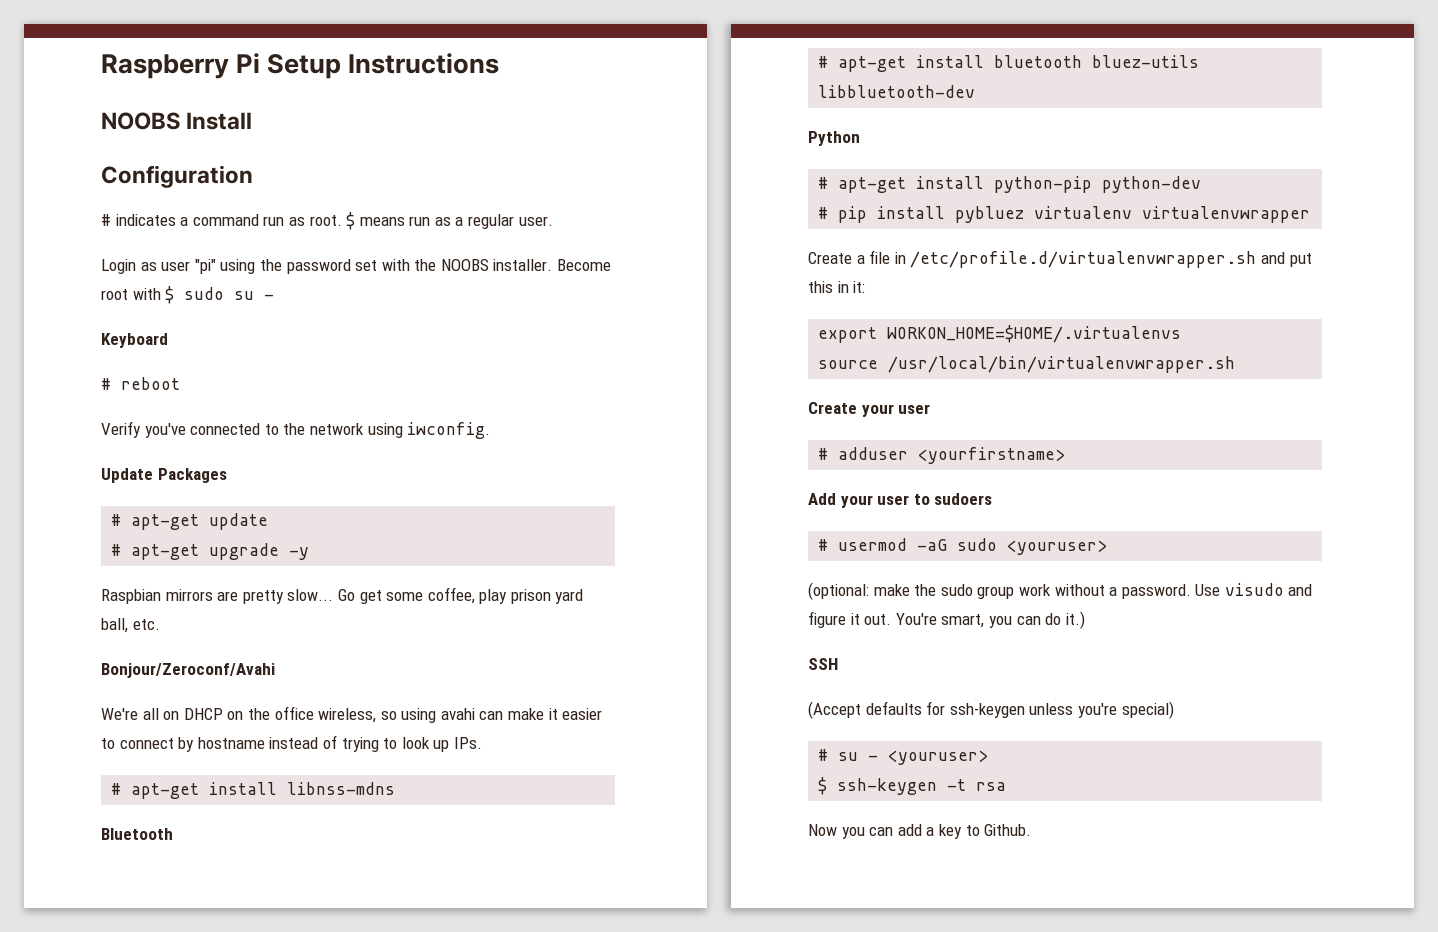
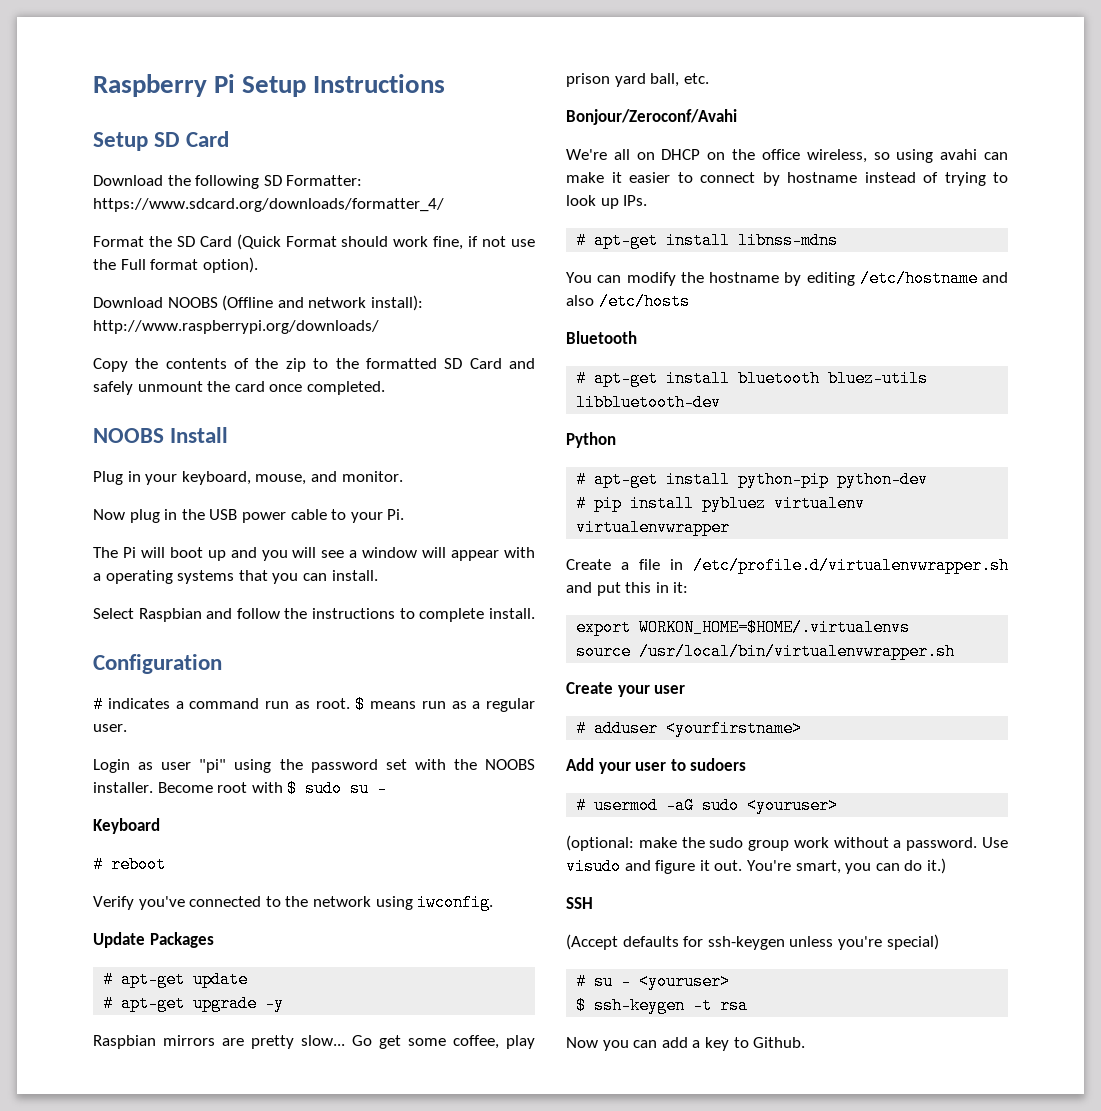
[101,112,253,130] NOOBS Install -> [93,131,230,151] [93,175,363,189] [93,198,444,212] [93,234,536,250] [93,257,258,273] [93,295,423,311] [93,320,379,334] [93,358,536,372] [93,381,385,395] [93,427,229,443] [93,471,403,485] [93,509,405,523] [93,547,535,561] [93,570,378,584] [93,608,535,622] Setup SD Card // Download the following SD Formatter: https://www.sdcard.org/downloads/formatter_4/ // Format the SD Card (Quick Format should work fine, if not use the Full format option). // Download NOOBS (Offline and network install): http://www.raspberrypi.org/downloads/ // Copy the contents of the zip to the formatted SD Card and safely unmount the card once completed. // NOOBS Install // Plug in your keyboard, mouse, and monitor. // Now plug in the USB power cable to your Pi. // The Pi will boot up and you will see a window will appear with a operating systems that you can install. // Select Raspbian and follow the instructions to complete install.
(396, 788) none -> [566,270,1008,287] [566,293,690,310] // You can modify the hostname by editing /etc/hostname and also /etc/hosts

